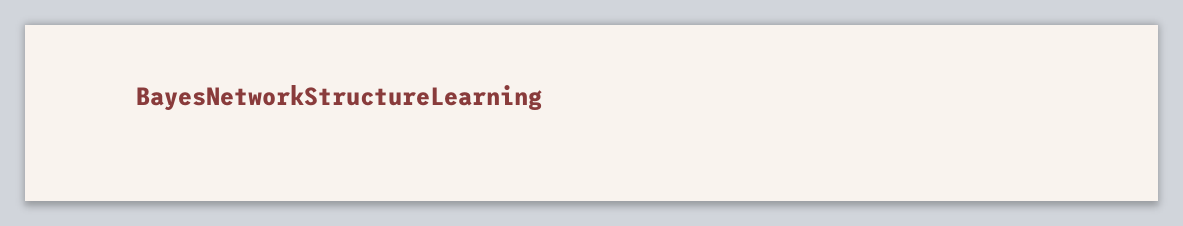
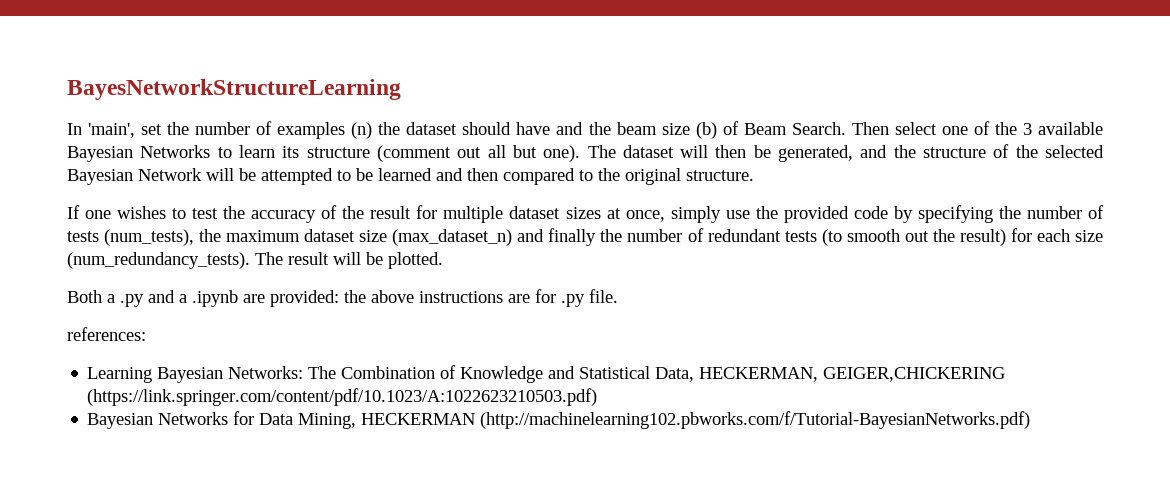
(542, 98) none -> [67,121,1104,139] [67,144,1105,162] [67,168,754,185] [67,205,1104,223] [67,228,1103,246] [67,252,443,269] [67,289,618,307] [67,327,146,341] [87,365,1006,383] [87,388,598,406] [87,411,1031,429] // In 'main', set the number of examples (n) the dataset should have and the beam size (b) of Beam Search. Then select one of the 3 available Bayesian Networks to learn its structure (comment out all but one). The dataset will then be generated, and the structure of the selected Bayesian Network will be attempted to be learned and then compared to the original structure. // If one wishes to test the accuracy of the result for multiple dataset sizes at once, simply use the provided code by specifying the number of tests (num_tests), the maximum dataset size (max_dataset_n) and finally the number of redundant tests (to smooth out the result) for each size (num_redundancy_tests). The result will be plotted. // Both a .py and a .ipynb are provided: the above instructions are for .py file. // references: // Learning Bayesian Networks: The Combination of Knowledge and Statistical Data, HECKERMAN, GEIGER,CHICKERING (https://link.springer.com/content/pdf/10.1023/A:1022623210503.pdf) // Bayesian Networks for Data Mining, HECKERMAN (http://machinelearning102.pbworks.com/f/Tutorial-BayesianNetworks.pdf)

